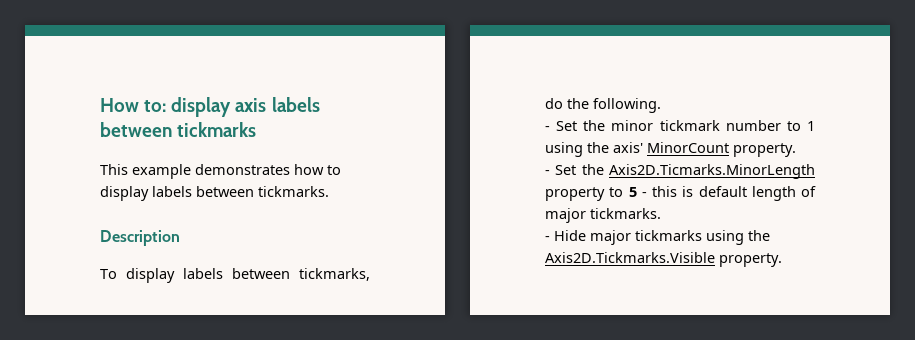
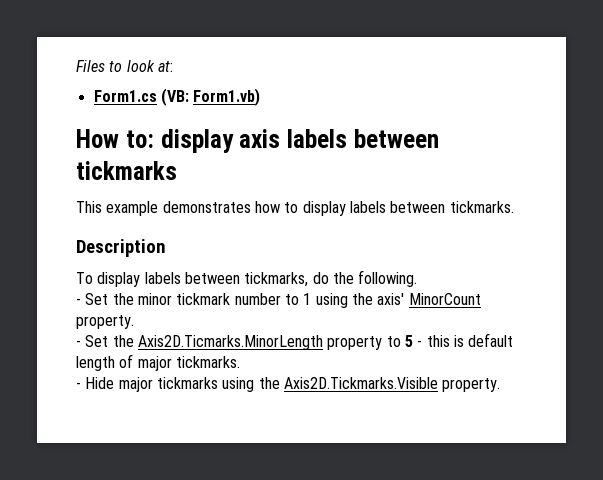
(100, 105) none -> [76,60,173,72] [93,88,261,106] Files to look at: // Form1.cs (VB: Form1.vb) //

